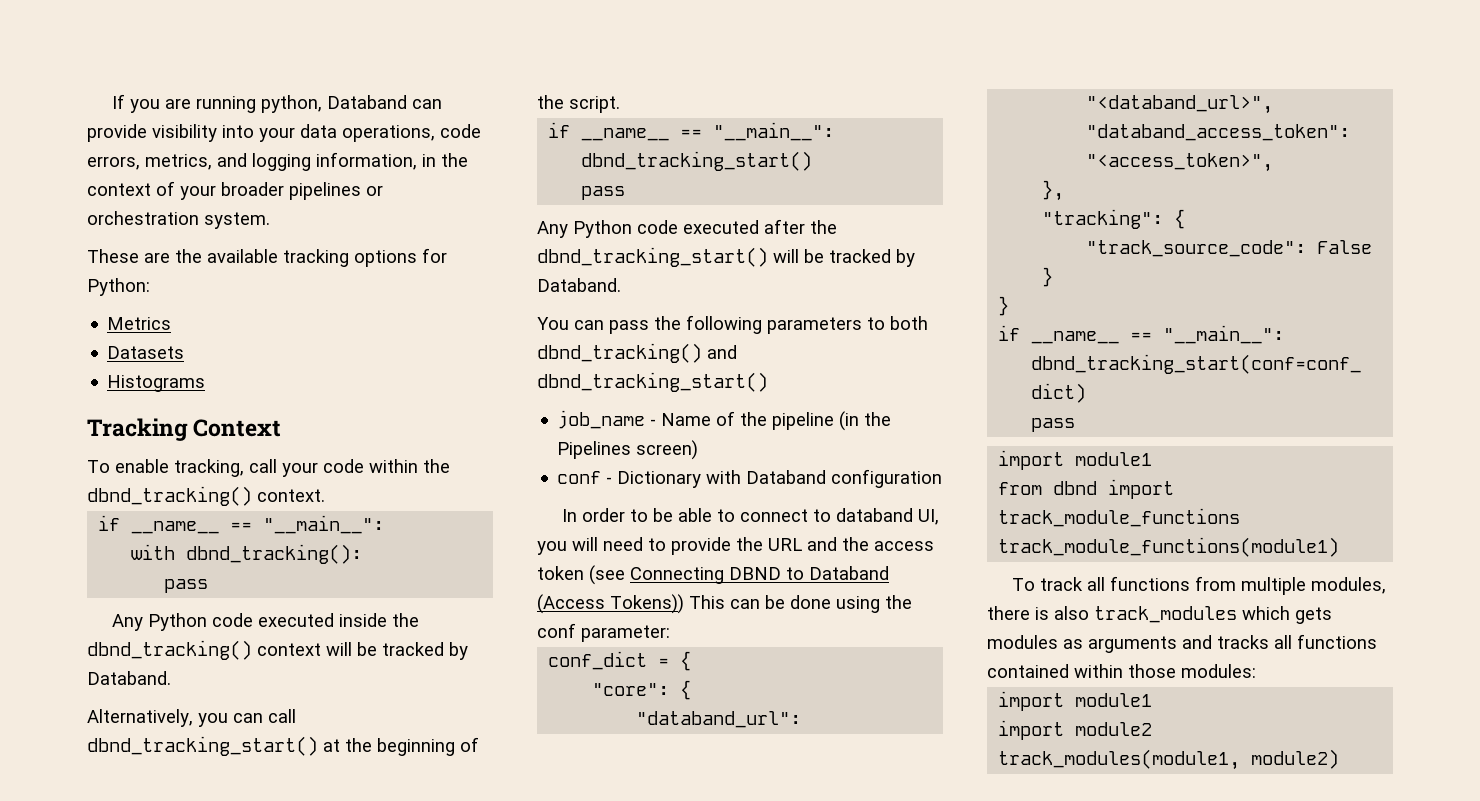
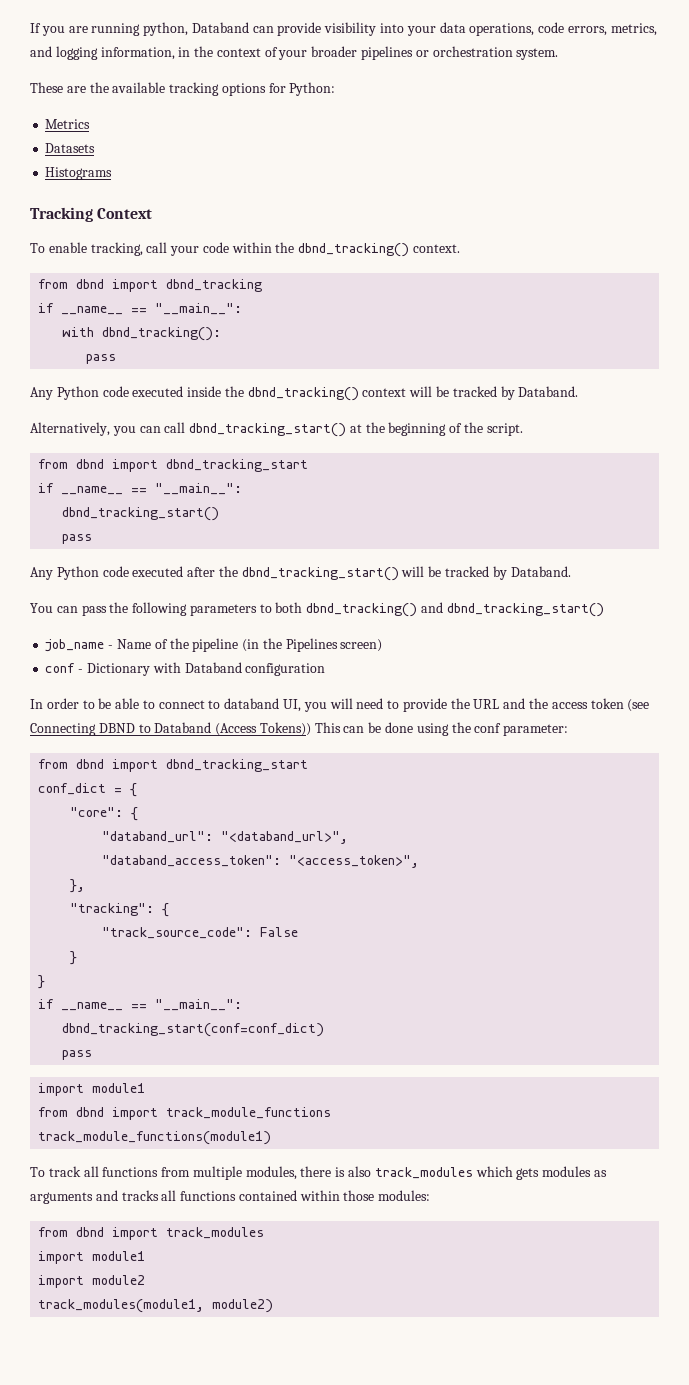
(325, 495) none -> [38,279,263,292] // from dbnd import dbnd_tracking
(620, 104) none -> [38,459,309,472] // from dbnd import dbnd_tracking_start
(670, 633) none -> [38,759,309,772] // from dbnd import dbnd_tracking_start
(1256, 671) none -> [38,1227,265,1240] // from dbnd import track_modules

